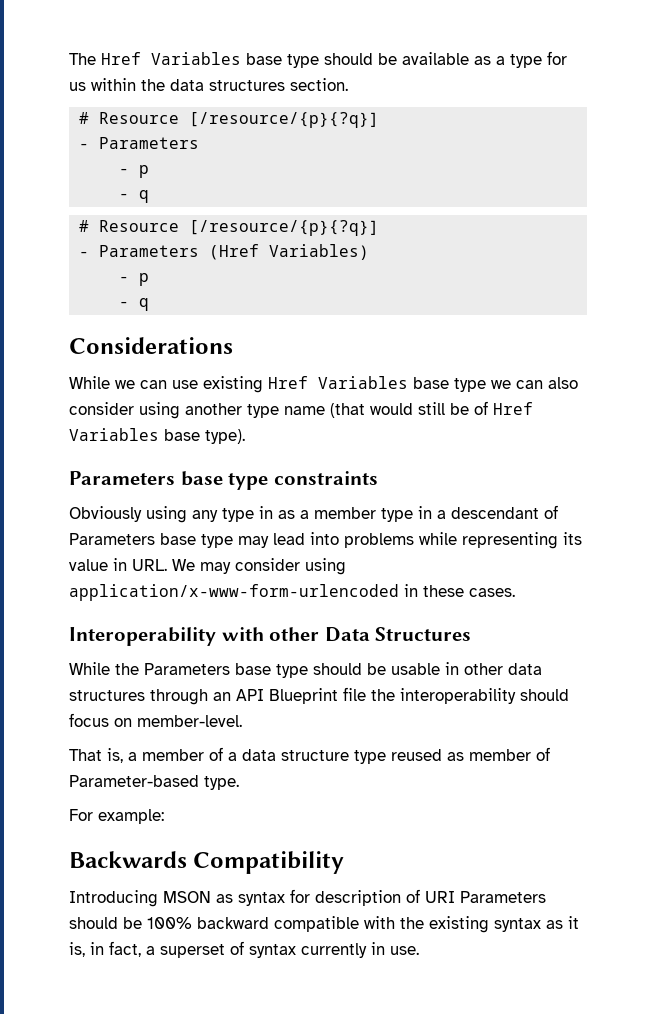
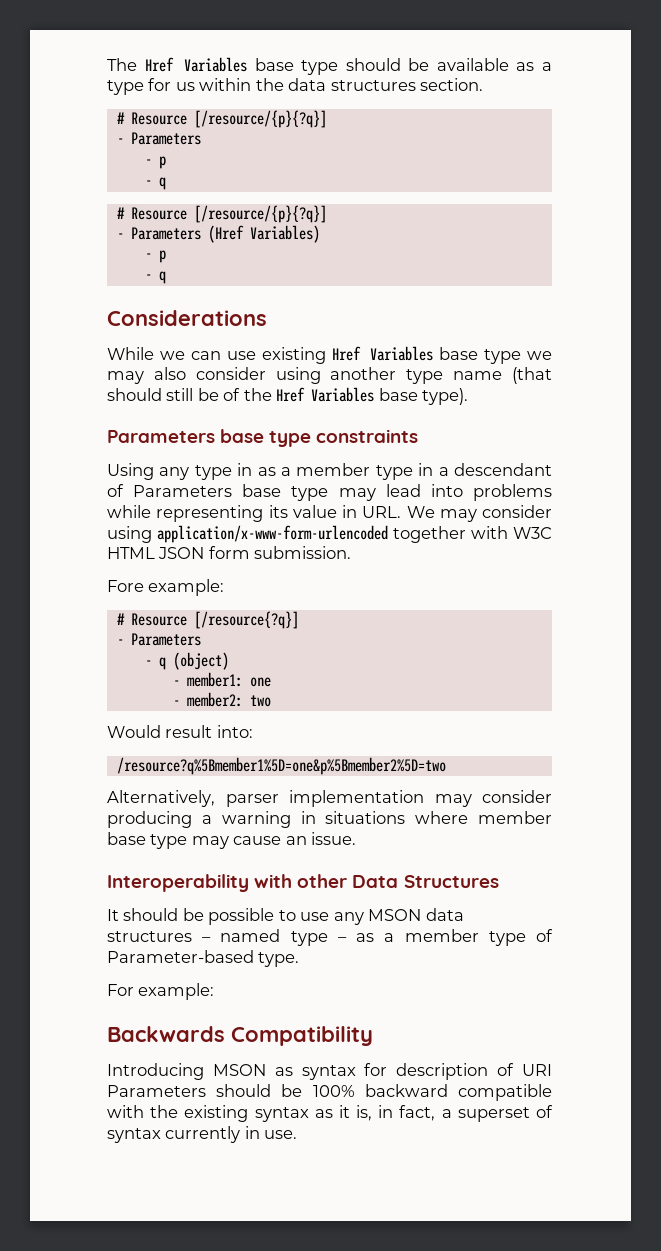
[516,380,543,389] can -> [107,371,144,384] may
[370,403,413,415] would -> [107,388,162,401] should
(488, 408) none -> [243,388,272,401] the
[69,506,187,523] Obviously using -> [107,463,154,480] Using
[404,584,515,597] in these cases. -> [393,526,552,543] [107,546,352,559] [107,579,225,596] [116,611,299,629] [116,633,201,646] [144,652,229,670] [172,672,271,687] [172,692,271,707] [107,725,253,738] [116,757,446,775] [107,790,552,807] [107,811,552,828] [107,832,357,849] together with W3C HTML JSON form submission. // Fore example: // # Resource [/resource{?q}] // - Parameters // - q (object) // - member1: one // - member2: two // Would result into: // /resource?q%5Bmember1%5D=one&p%5Bmember2%5D=two // Alternatively, parser implementation may consider producing a warning in situations where member base type may cause an issue.
[69,662,542,678] [69,687,569,705] [69,713,242,727] [69,747,531,764] While the Parameters base type should be usable in other data structures through an API Blueprint file the interoperability should focus on member-level. // That is, a member of a data structure type reused as member -> [107,908,464,925] [107,929,526,946] It should be possible to use any MSON data structures – named type – as a member type

